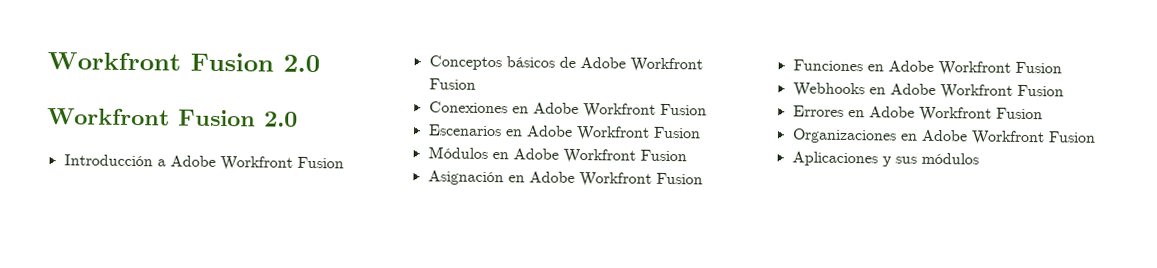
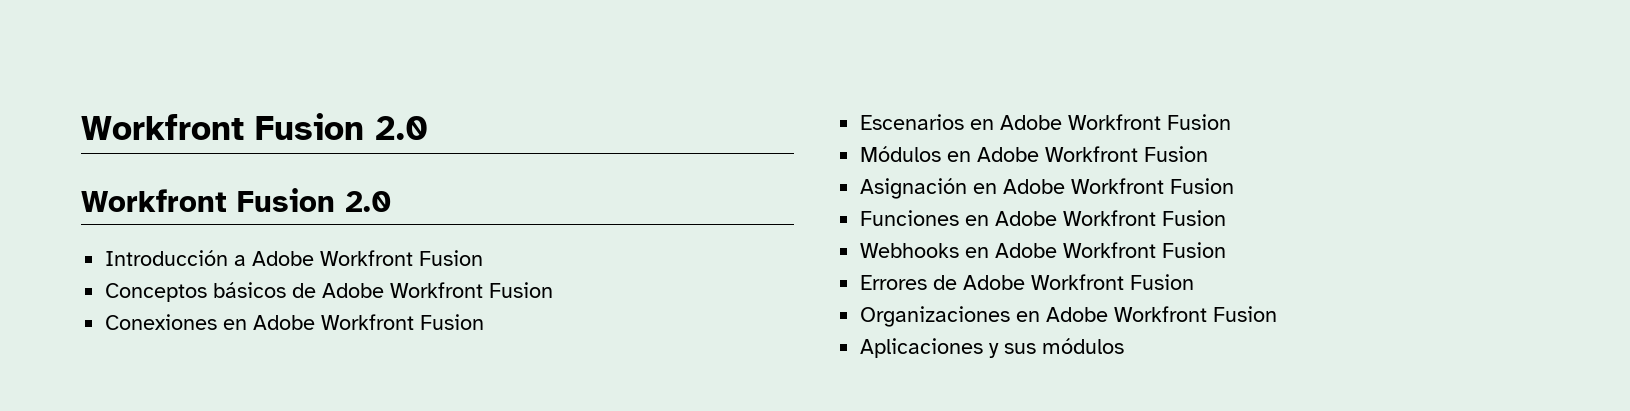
[847,110,865,118] en -> [933,275,958,290] de

